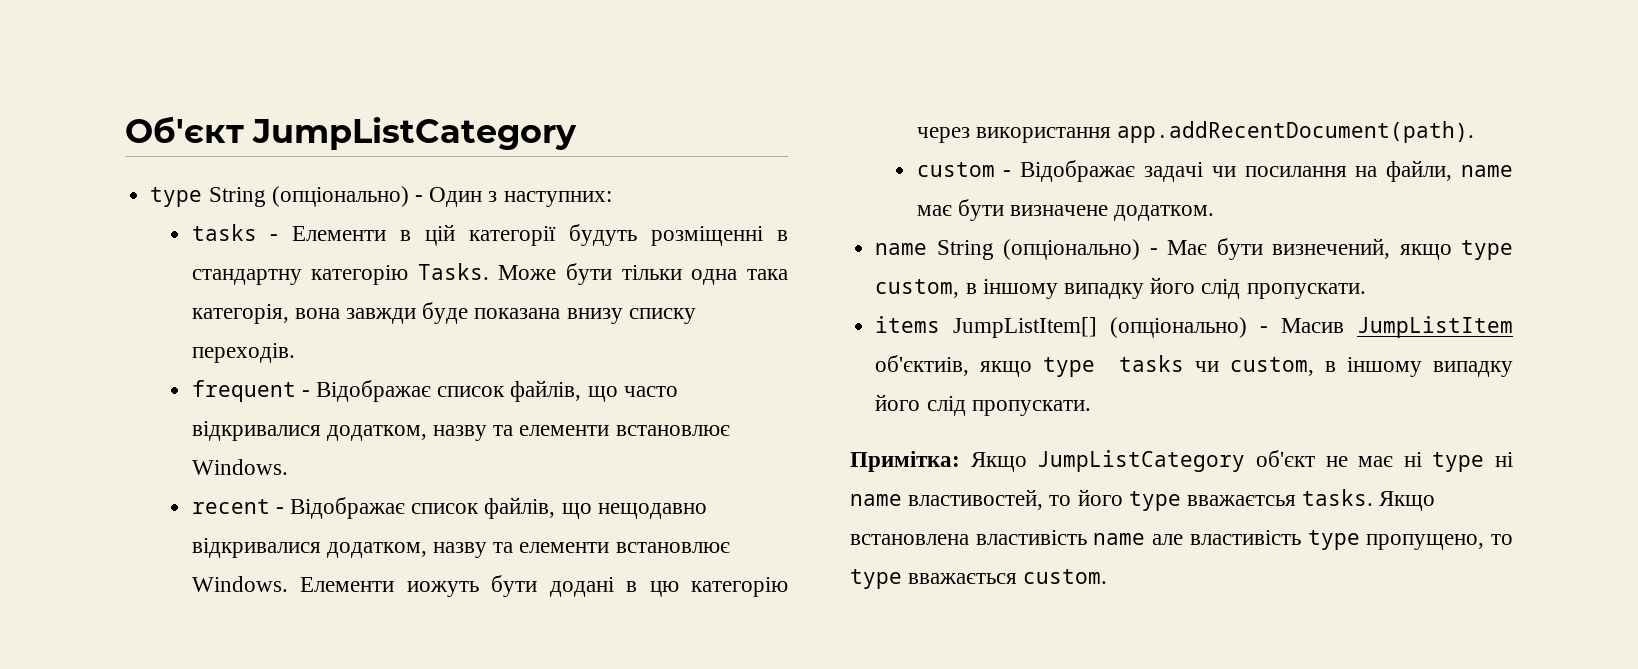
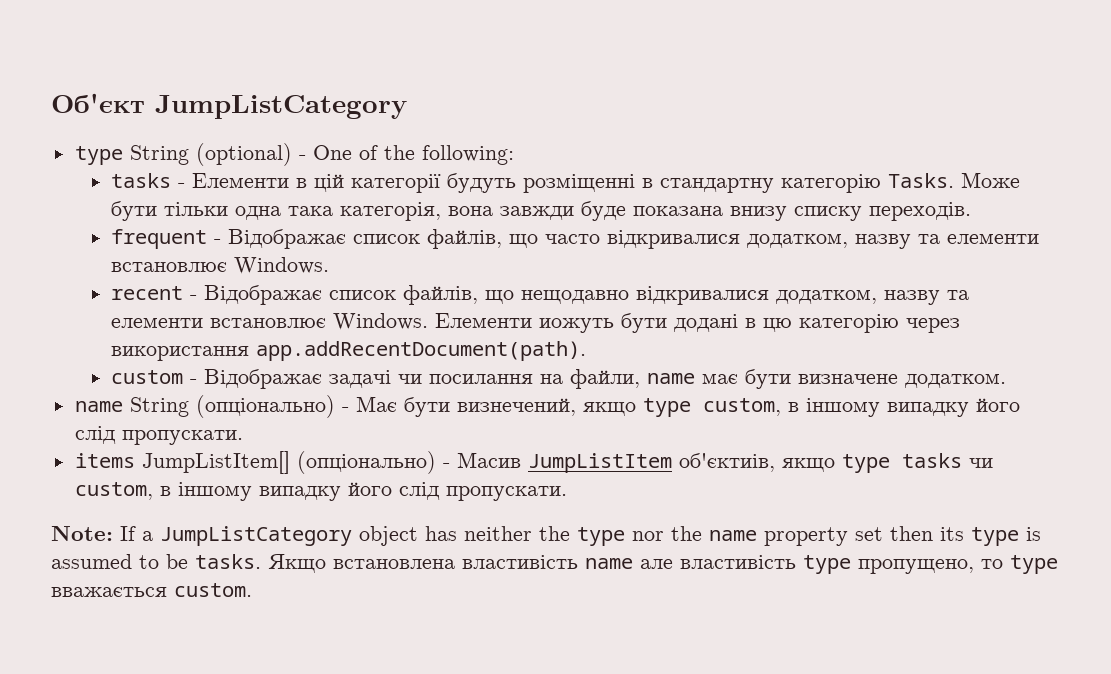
[271,186,612,207] (опціонально) - Один з наступних: -> [195,143,514,166] (optional) - One of the following:
[850,450,1513,472] [850,489,1297,511] Примітка: Якщо JumpListCategory об'єкт не має ні type ні name властивостей, то його type вважаєтсья -> [51,526,1041,546] [51,554,188,569] Note: If a JumpListCategory object has neither the type nor the name property set then its type is assumed to be

